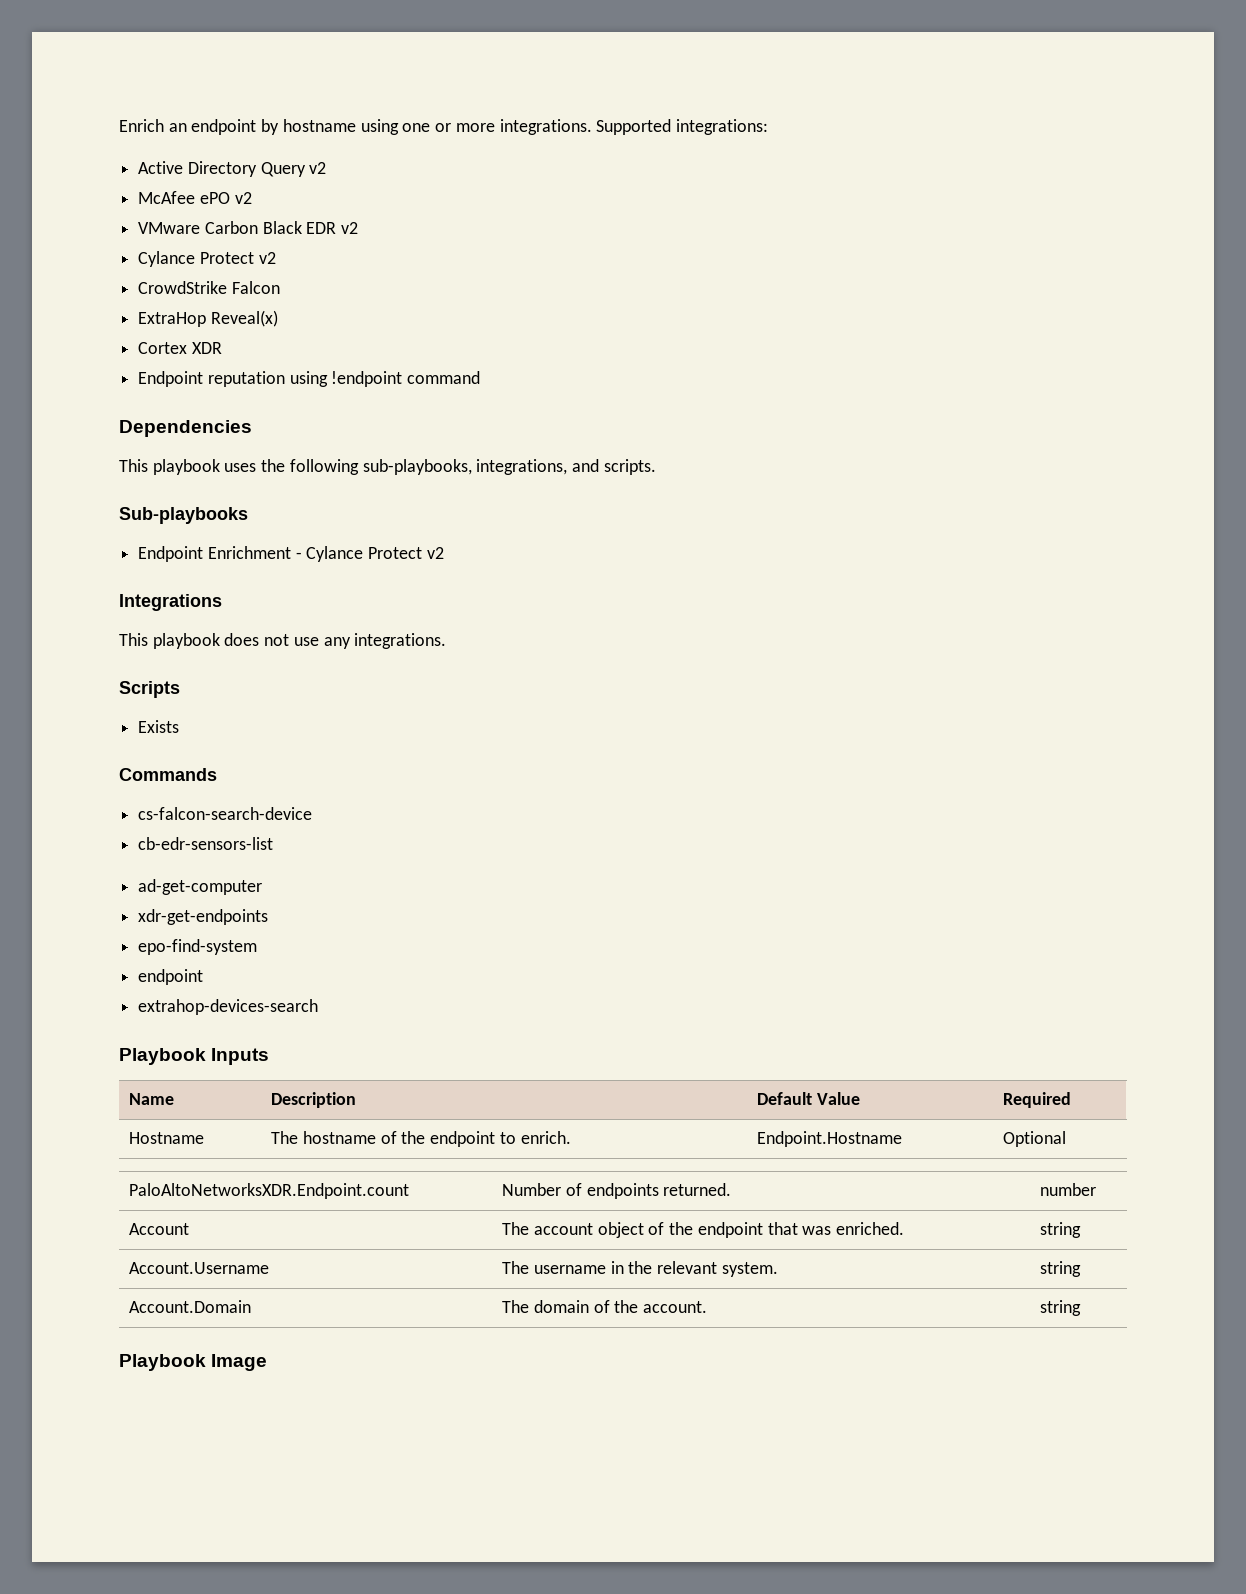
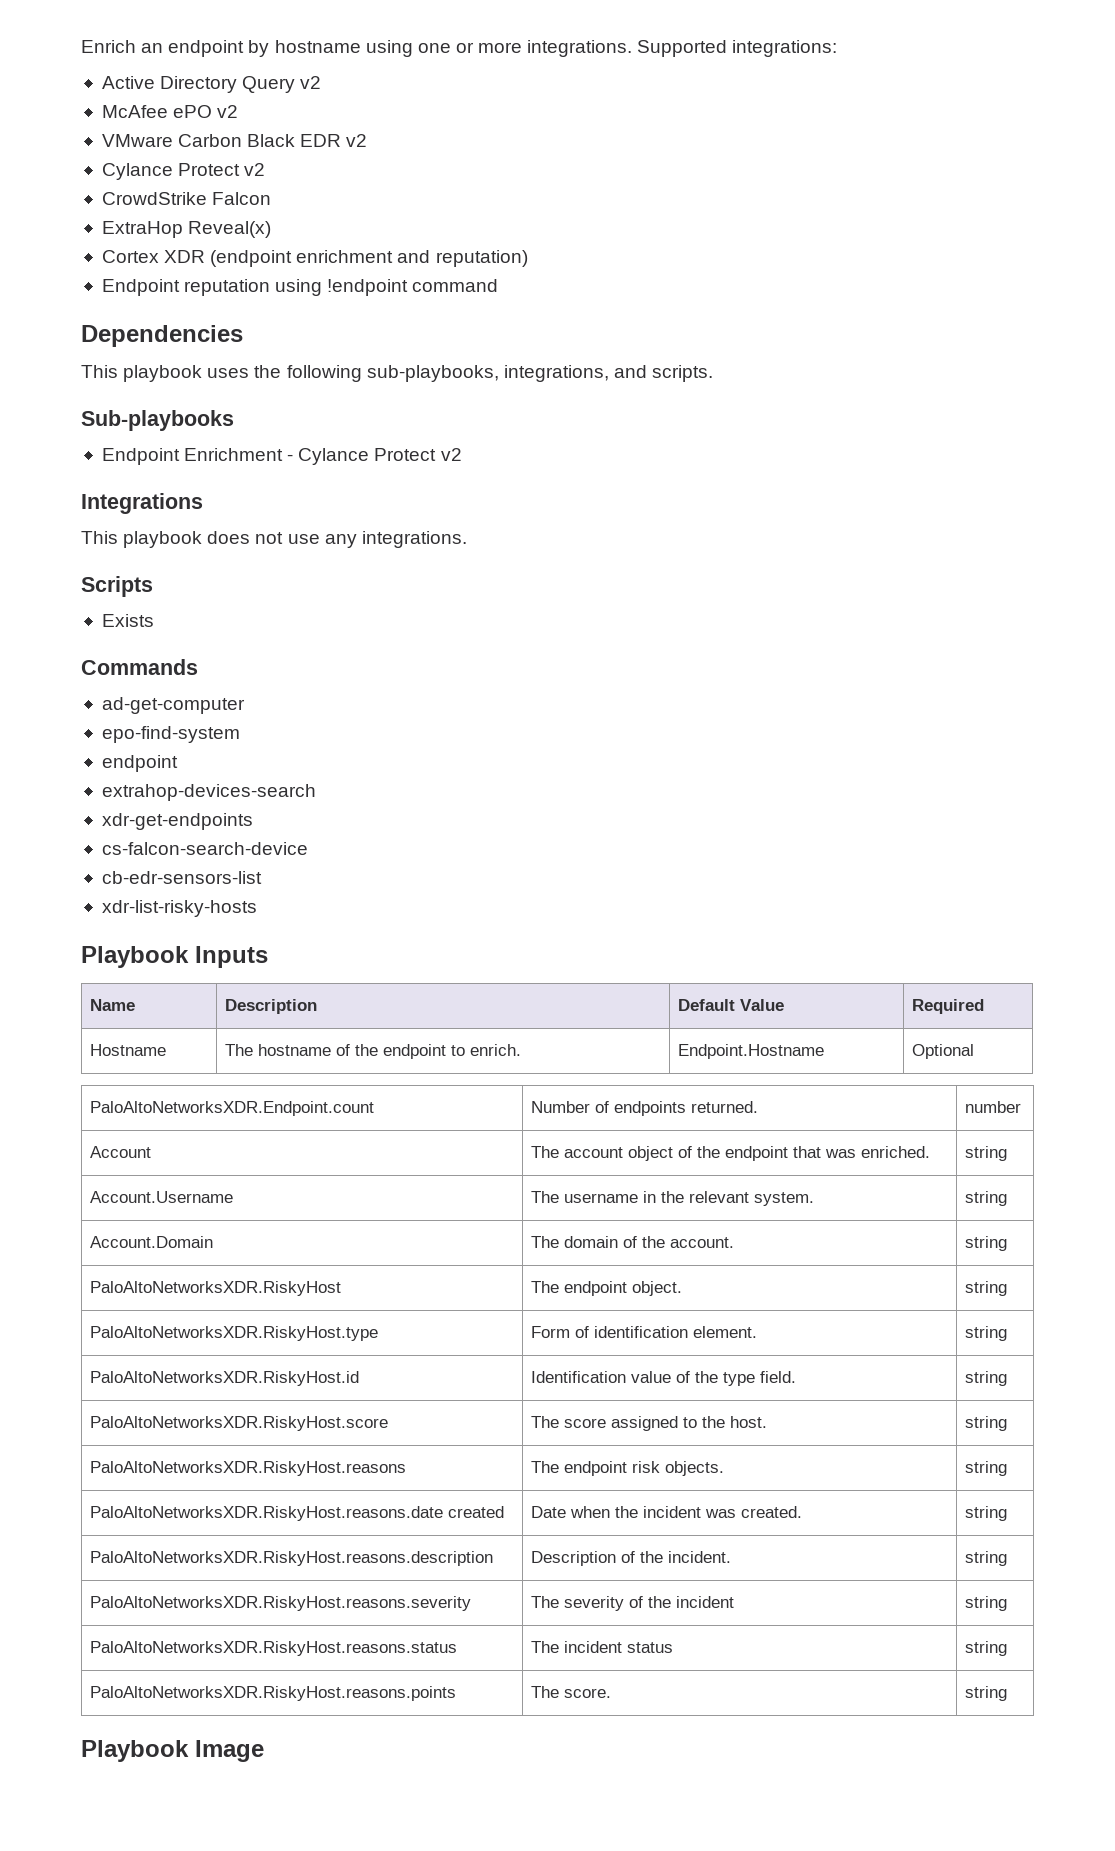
(222, 348) none -> [210,250,528,267] (endpoint enrichment and reputation)
[138,807,313,820] [138,837,274,850] // cs-falcon-search-device // cb-edr-sensors-list -> (198, 667) none
[138,909,269,925] // xdr-get-endpoints -> (245, 705) none
(319, 1007) none -> [101,813,253,830] [101,842,308,855] [101,871,262,884] [101,900,257,917] // xdr-get-endpoints // cs-falcon-search-device // cb-edr-sensors-list // xdr-list-risky-hosts
(1082, 1308) none -> [90,1281,342,1296] [531,1281,683,1296] [965,1281,1008,1296] [90,1326,379,1341] [531,1326,758,1338] [965,1326,1008,1341] [90,1371,360,1386] [531,1371,797,1386] [965,1371,1008,1386] [90,1416,389,1431] [531,1416,768,1431] [965,1416,1008,1431] [90,1461,407,1476] [531,1461,725,1476] [965,1461,1008,1476] [90,1506,505,1521] [531,1506,803,1518] [965,1506,1008,1521] [90,1551,494,1566] [531,1551,732,1566] [965,1551,1008,1566] [90,1596,472,1611] [531,1596,735,1611] [965,1596,1008,1611] [90,1641,458,1656] [531,1641,674,1653] [965,1641,1008,1656] [90,1686,457,1701] [531,1686,612,1698] [965,1686,1008,1701] // PaloAltoNetworksXDR.RiskyHost | The endpoint object. | string // PaloAltoNetworksXDR.RiskyHost.type | Form of identification element. | string // PaloAltoNetworksXDR.RiskyHost.id | Identification value of the type field. | string // PaloAltoNetworksXDR.RiskyHost.score | The score assigned to the host. | string // PaloAltoNetworksXDR.RiskyHost.reasons | The endpoint risk objects. | string // PaloAltoNetworksXDR.RiskyHost.reasons.date created | Date when the incident was created. | string // PaloAltoNetworksXDR.RiskyHost.reasons.description | Description of the incident. | string // PaloAltoNetworksXDR.RiskyHost.reasons.severity | The severity of the incident | string // PaloAltoNetworksXDR.RiskyHost.reasons.status | The incident status | string // PaloAltoNetworksXDR.RiskyHost.reasons.points | The score. | string

